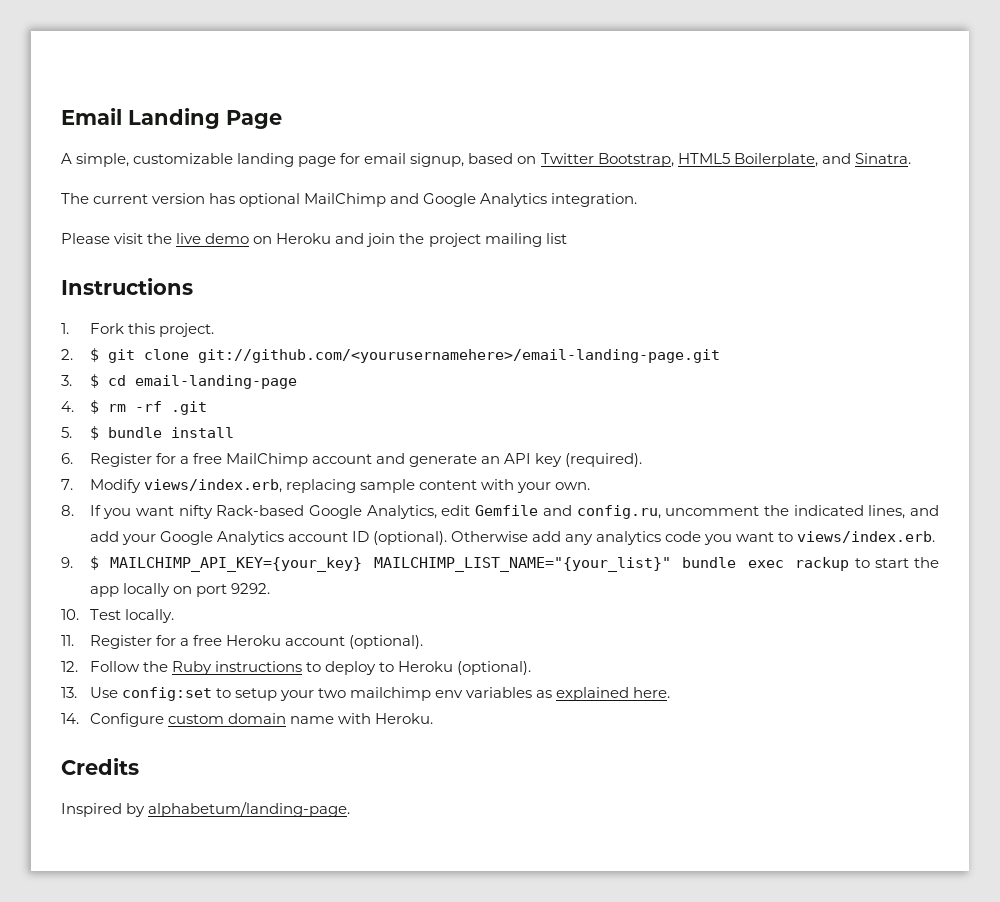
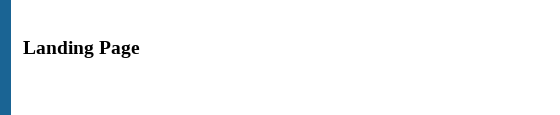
[61,108,122,125] Email -> (23, 49) none
[61,153,911,167] [61,193,638,207] [61,233,567,247] [61,278,193,295] [61,323,214,337] [61,348,720,363] [61,374,297,389] [61,400,207,415] [61,426,234,440] [61,453,643,467] [61,479,590,493] [61,505,939,519] [89,531,936,545] [61,556,939,572] [89,583,270,597] [61,609,174,623] [61,635,423,649] [61,661,531,675] [61,687,671,701] [61,713,433,727] [61,758,139,775] [61,801,351,817] // A simple, customizable landing page for email signup, based on Twitter Bootstrap, HTML5 Boilerplate, and Sinatra. // The current version has optional MailChimp and Google Analytics integration. // Please visit the live demo on Heroku and join the project mailing list // Instructions // 1. Fork this project. // 2. $ git clone git://github.com/<yourusernamehere>/email-landing-page.git // 3. $ cd email-landing-page // 4. $ rm -rf .git // 5. $ bundle install // 6. Register for a free MailChimp account and generate an API key (required). // 7. Modify views/index.erb, replacing sample content with your own. // 8. If you want nifty Rack-based Google Analytics, edit Gemfile and config.ru, uncomment the indicated lines, and add your Google Analytics account ID (optional). Otherwise add any analytics code you want to views/index.erb. // 9. $ MAILCHIMP_API_KEY={your_key} MAILCHIMP_LIST_NAME="{your_list}" bundle exec rackup to start the app locally on port 9292. // 10. Test locally. // 11. Register for a free Heroku account (optional). // 12. Follow the Ruby instructions to deploy to Heroku (optional). // 13. Use config:set to setup your two mailchimp env variables as explained here. // 14. Configure custom domain name with Heroku. // Credits // Inspired by alphabetum/landing-page. -> (141, 49) none

